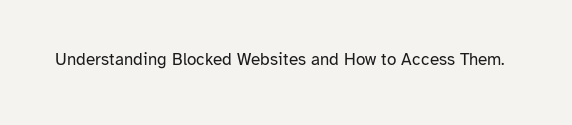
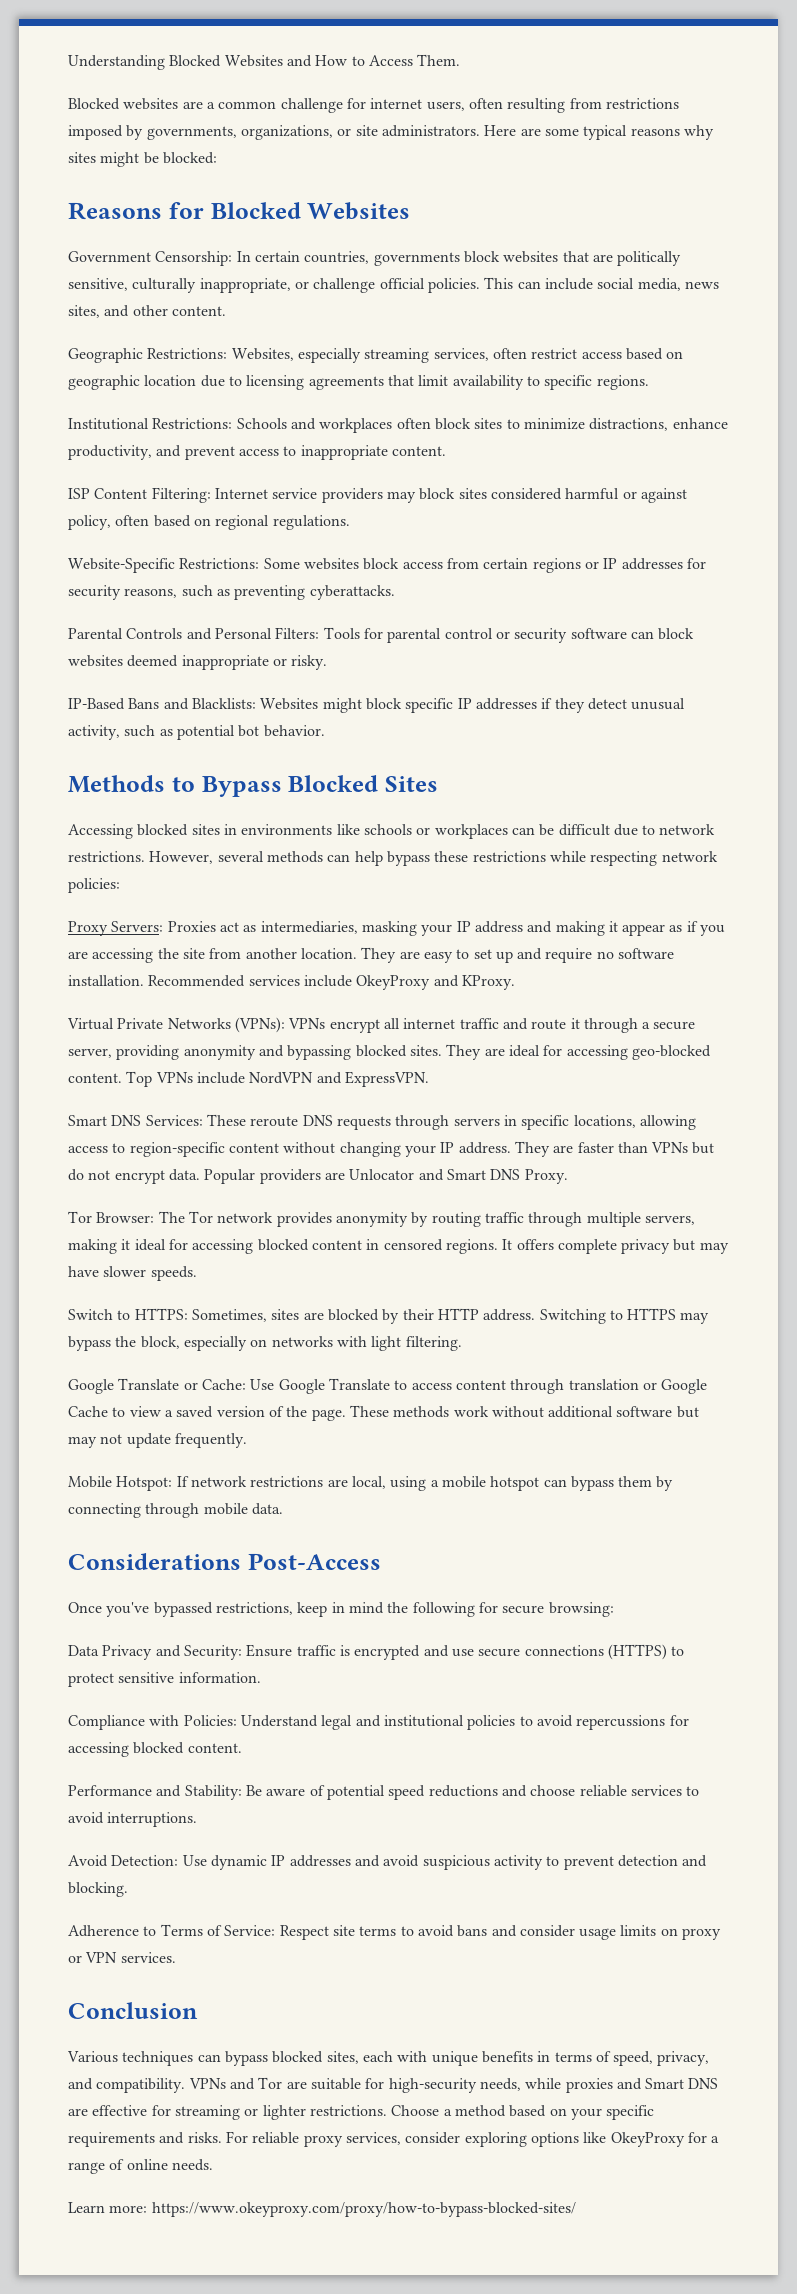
(504, 59) none -> [68,98,679,113] [68,125,714,140] [68,152,217,167] [68,202,411,220] [68,251,682,266] [68,277,719,293] [68,305,226,318] [68,348,684,363] [68,375,649,390] [68,418,728,433] [68,445,446,460] [68,487,687,503] [68,515,350,530] [68,558,706,573] [68,585,395,600] [68,627,695,643] [68,655,328,670] [68,698,686,713] [68,725,325,740] [68,775,438,797] [68,824,716,839] [68,851,718,866] [68,878,120,893] [68,921,726,936] [68,947,675,963] [68,975,515,990] [67,1017,696,1033] [68,1044,711,1060] [68,1071,429,1087] [68,1114,696,1130] [68,1141,715,1157] [68,1169,568,1184] [68,1211,695,1227] [68,1239,729,1254] [68,1266,197,1281] [68,1308,710,1324] [68,1336,462,1351] [68,1378,708,1394] [68,1405,699,1421] [68,1433,247,1448] [68,1476,674,1491] [68,1503,283,1518] [68,1553,381,1570] [68,1602,614,1617] [68,1644,685,1660] [68,1672,261,1687] [68,1715,689,1730] [68,1742,242,1757] [68,1785,700,1800] [68,1812,198,1827] [68,1855,708,1870] [68,1882,128,1897] [68,1924,722,1940] [68,1952,176,1963] [68,2002,198,2019] [67,2051,710,2066] [68,2077,719,2093] [68,2105,655,2120] [68,2131,720,2147] [68,2159,213,2174] [68,2202,576,2217] // Blocked websites are a common challenge for internet users, often resulting from restrictions imposed by governments, organizations, or site administrators. Here are some typical reasons why sites might be blocked: // Reasons for Blocked Websites // Government Censorship: In certain countries, governments block websites that are politically sensitive, culturally inappropriate, or challenge official policies. This can include social media, news sites, and other content. // Geographic Restrictions: Websites, especially streaming services, often restrict access based on geographic location due to licensing agreements that limit availability to specific regions. // Institutional Restrictions: Schools and workplaces often block sites to minimize distractions, enhance productivity, and prevent access to inappropriate content. // ISP Content Filtering: Internet service providers may block sites considered harmful or against policy, often based on regional regulations. // Website-Specific Restrictions: Some websites block access from certain regions or IP addresses for security reasons, such as preventing cyberattacks. // Parental Controls and Personal Filters: Tools for parental control or security software can block websites deemed inappropriate or risky. // IP-Based Bans and Blacklists: Websites might block specific IP addresses if they detect unusual activity, such as potential bot behavior. // Methods to Bypass Blocked Sites // Accessing blocked sites in environments like schools or workplaces can be difficult due to network restrictions. However, several methods can help bypass these restrictions while respecting network policies: // Proxy Servers: Proxies act as intermediaries, masking your IP address and making it appear as if you are accessing the site from another location. They are easy to set up and require no software installation. Recommended services include OkeyProxy and KProxy. // Virtual Private Networks (VPNs): VPNs encrypt all internet traffic and route it through a secure server, providing anonymity and bypassing blocked sites. They are ideal for accessing geo-blocked content. Top VPNs include NordVPN and ExpressVPN. // Smart DNS Services: These reroute DNS requests through servers in specific locations, allowing access to region-specific content without changing your IP address. They are faster than VPNs but do not encrypt data. Popular providers are Unlocator and Smart DNS Proxy. // Tor Browser: The Tor network provides anonymity by routing traffic through multiple servers, making it ideal for accessing blocked content in censored regions. It offers complete privacy but may have slower speeds. // Switch to HTTPS: Sometimes, sites are blocked by their HTTP address. Switching to HTTPS may bypass the block, especially on networks with light filtering. // Google Translate or Cache: Use Google Translate to access content through translation or Google Cache to view a saved version of the page. These methods work without additional software but may not update frequently. // Mobile Hotspot: If network restrictions are local, using a mobile hotspot can bypass them by connecting through mobile data. // Considerations Post-Access // Once you've bypassed restrictions, keep in mind the following for secure browsing: // Data Privacy and Security: Ensure traffic is encrypted and use secure connections (HTTPS) to protect sensitive information. // Compliance with Policies: Understand legal and institutional policies to avoid repercussions for accessing blocked content. // Performance and Stability: Be aware of potential speed reductions and choose reliable services to avoid interruptions. // Avoid Detection: Use dynamic IP addresses and avoid suspicious activity to prevent detection and blocking. // Adherence to Terms of Service: Respect site terms to avoid bans and consider usage limits on proxy or VPN services. // Conclusion // Various techniques can bypass blocked sites, each with unique benefits in terms of speed, privacy, and compatibility. VPNs and Tor are suitable for high-security needs, while proxies and Smart DNS are effective for streaming or lighter restrictions. Choose a method based on your specific requirements and risks. For reliable proxy services, consider exploring options like OkeyProxy for a range of online needs. // Learn more: https://www.okeyproxy.com/proxy/how-to-bypass-blocked-sites/

